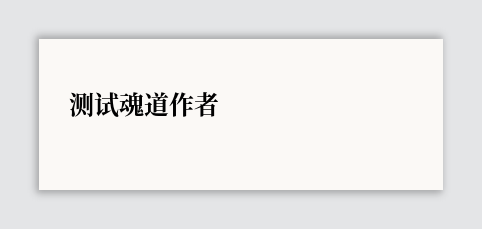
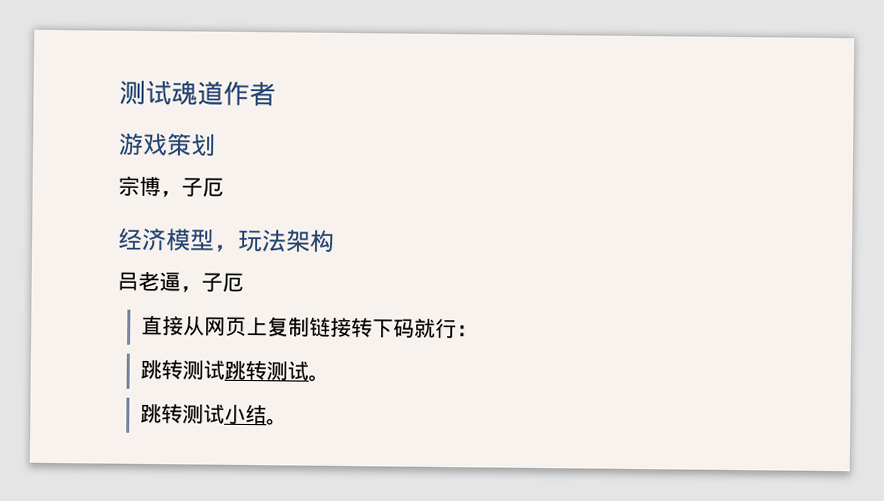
(219, 104) none -> [118,132,216,157] [118,175,224,198] [117,227,335,253] [117,271,244,293] [140,315,478,339] [139,359,330,382] [139,403,288,426] // 游戏策划 // 宗博，子厄 // 经济模型，玩法架构 // 吕老逼，子厄 // 直接从网页上复制链接转下码就行： // 跳转测试跳转测试。 // 跳转测试小结。

